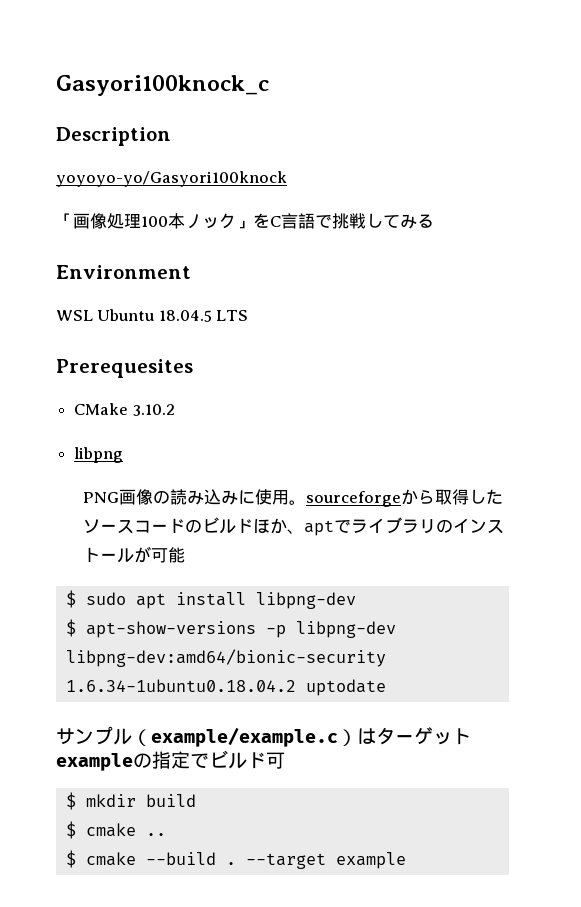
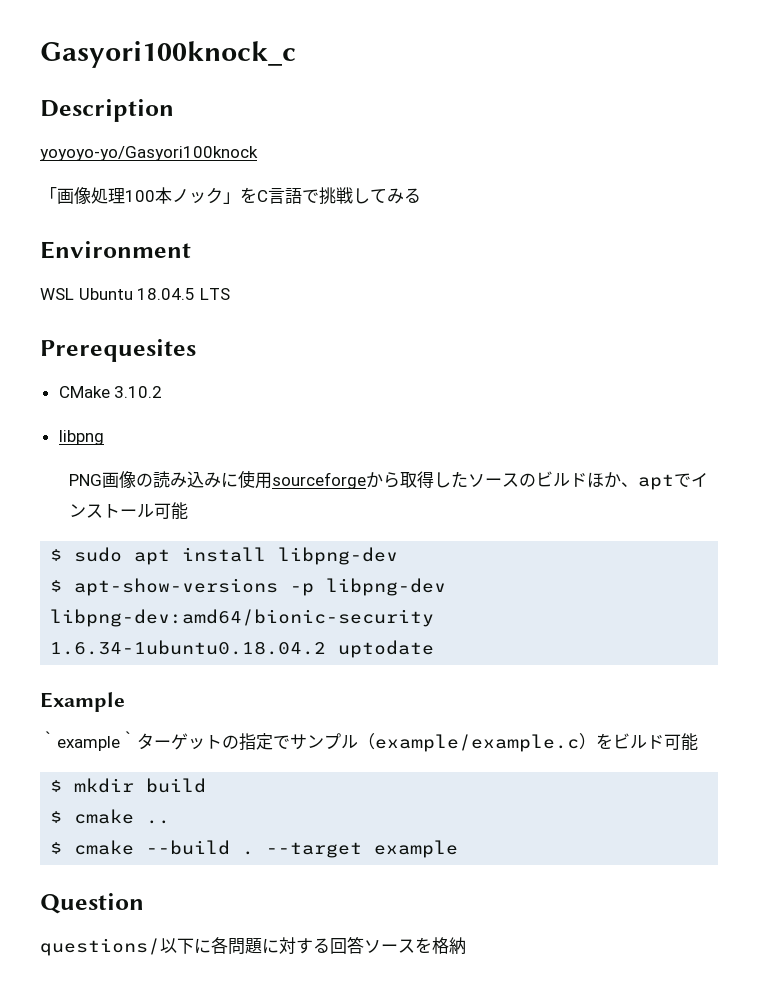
[288,500,306,505] 。 -> (272, 480) none
[133,518,185,533] コード -> (519, 480) none
[350,517,453,534] ライブラリの -> (691, 480) none
[133,546,151,563] が -> (154, 511) none
[56,726,471,747] [56,751,209,771] サンプル（example/example.c）はターゲットexampleの指定で -> [40,692,125,712] [40,731,613,752] Example // ｀example｀ターゲットの指定でサンプル（example/example.c）を
(285, 760) none -> [681,733,698,751] 能
(406, 860) none -> [40,893,144,914] [40,936,466,956] // Question // questions/以下に各問題に対する回答ソースを格納

